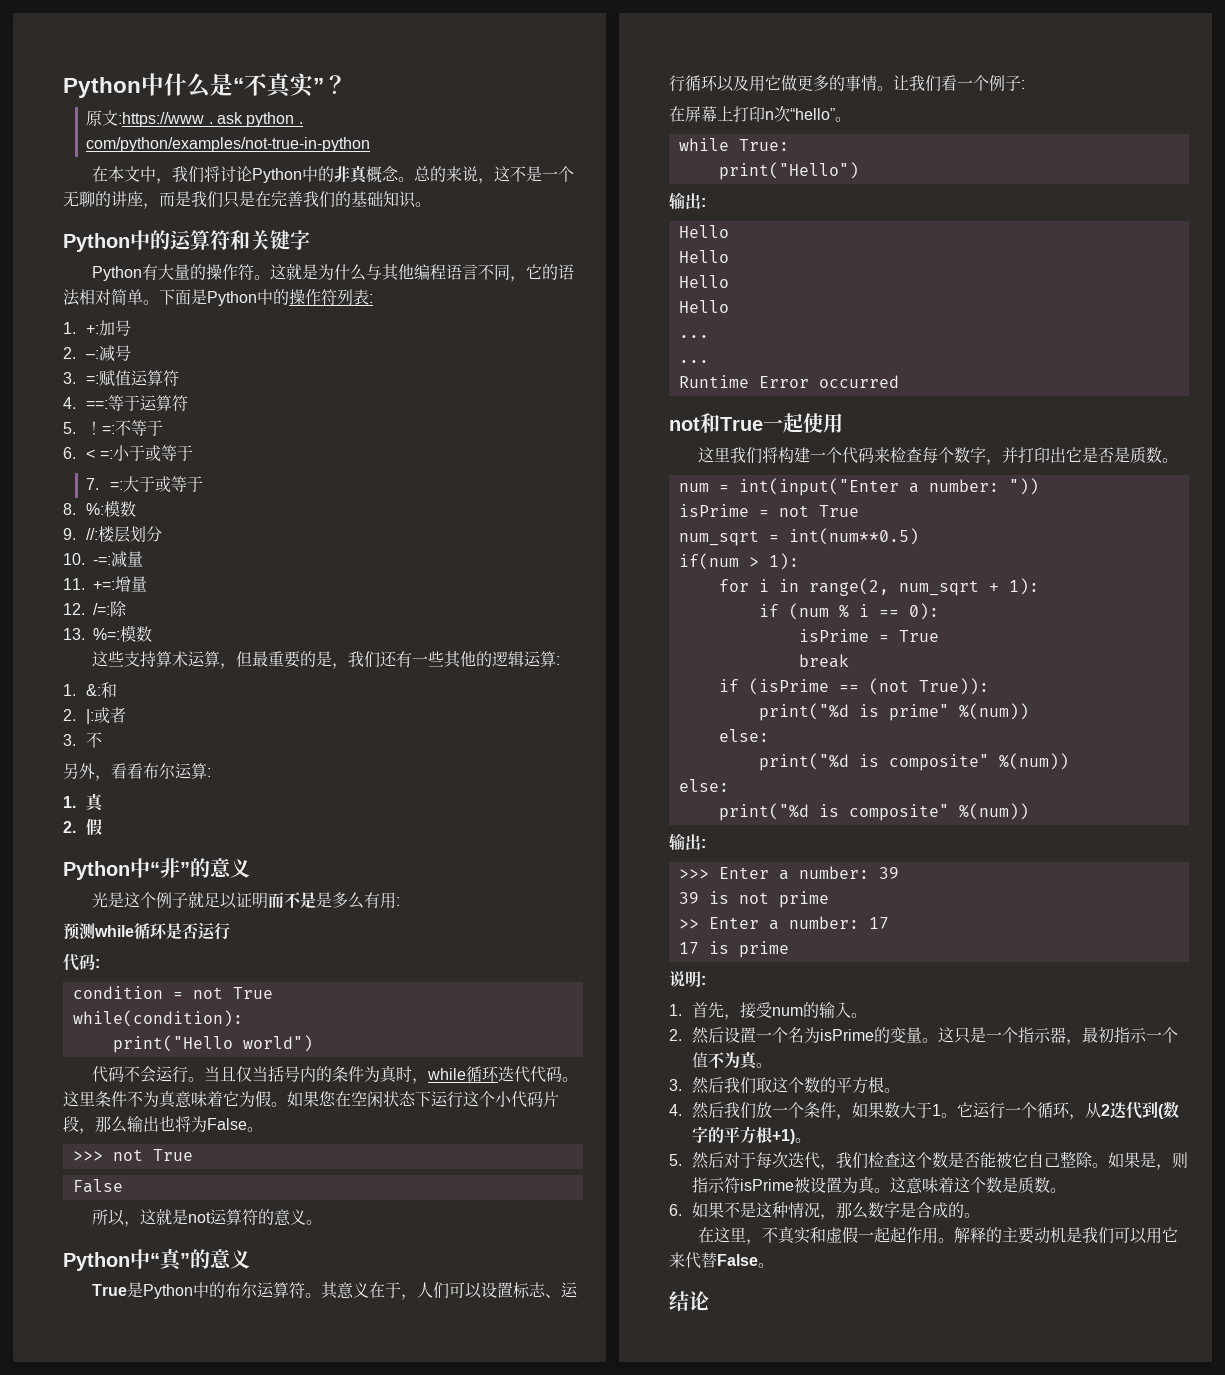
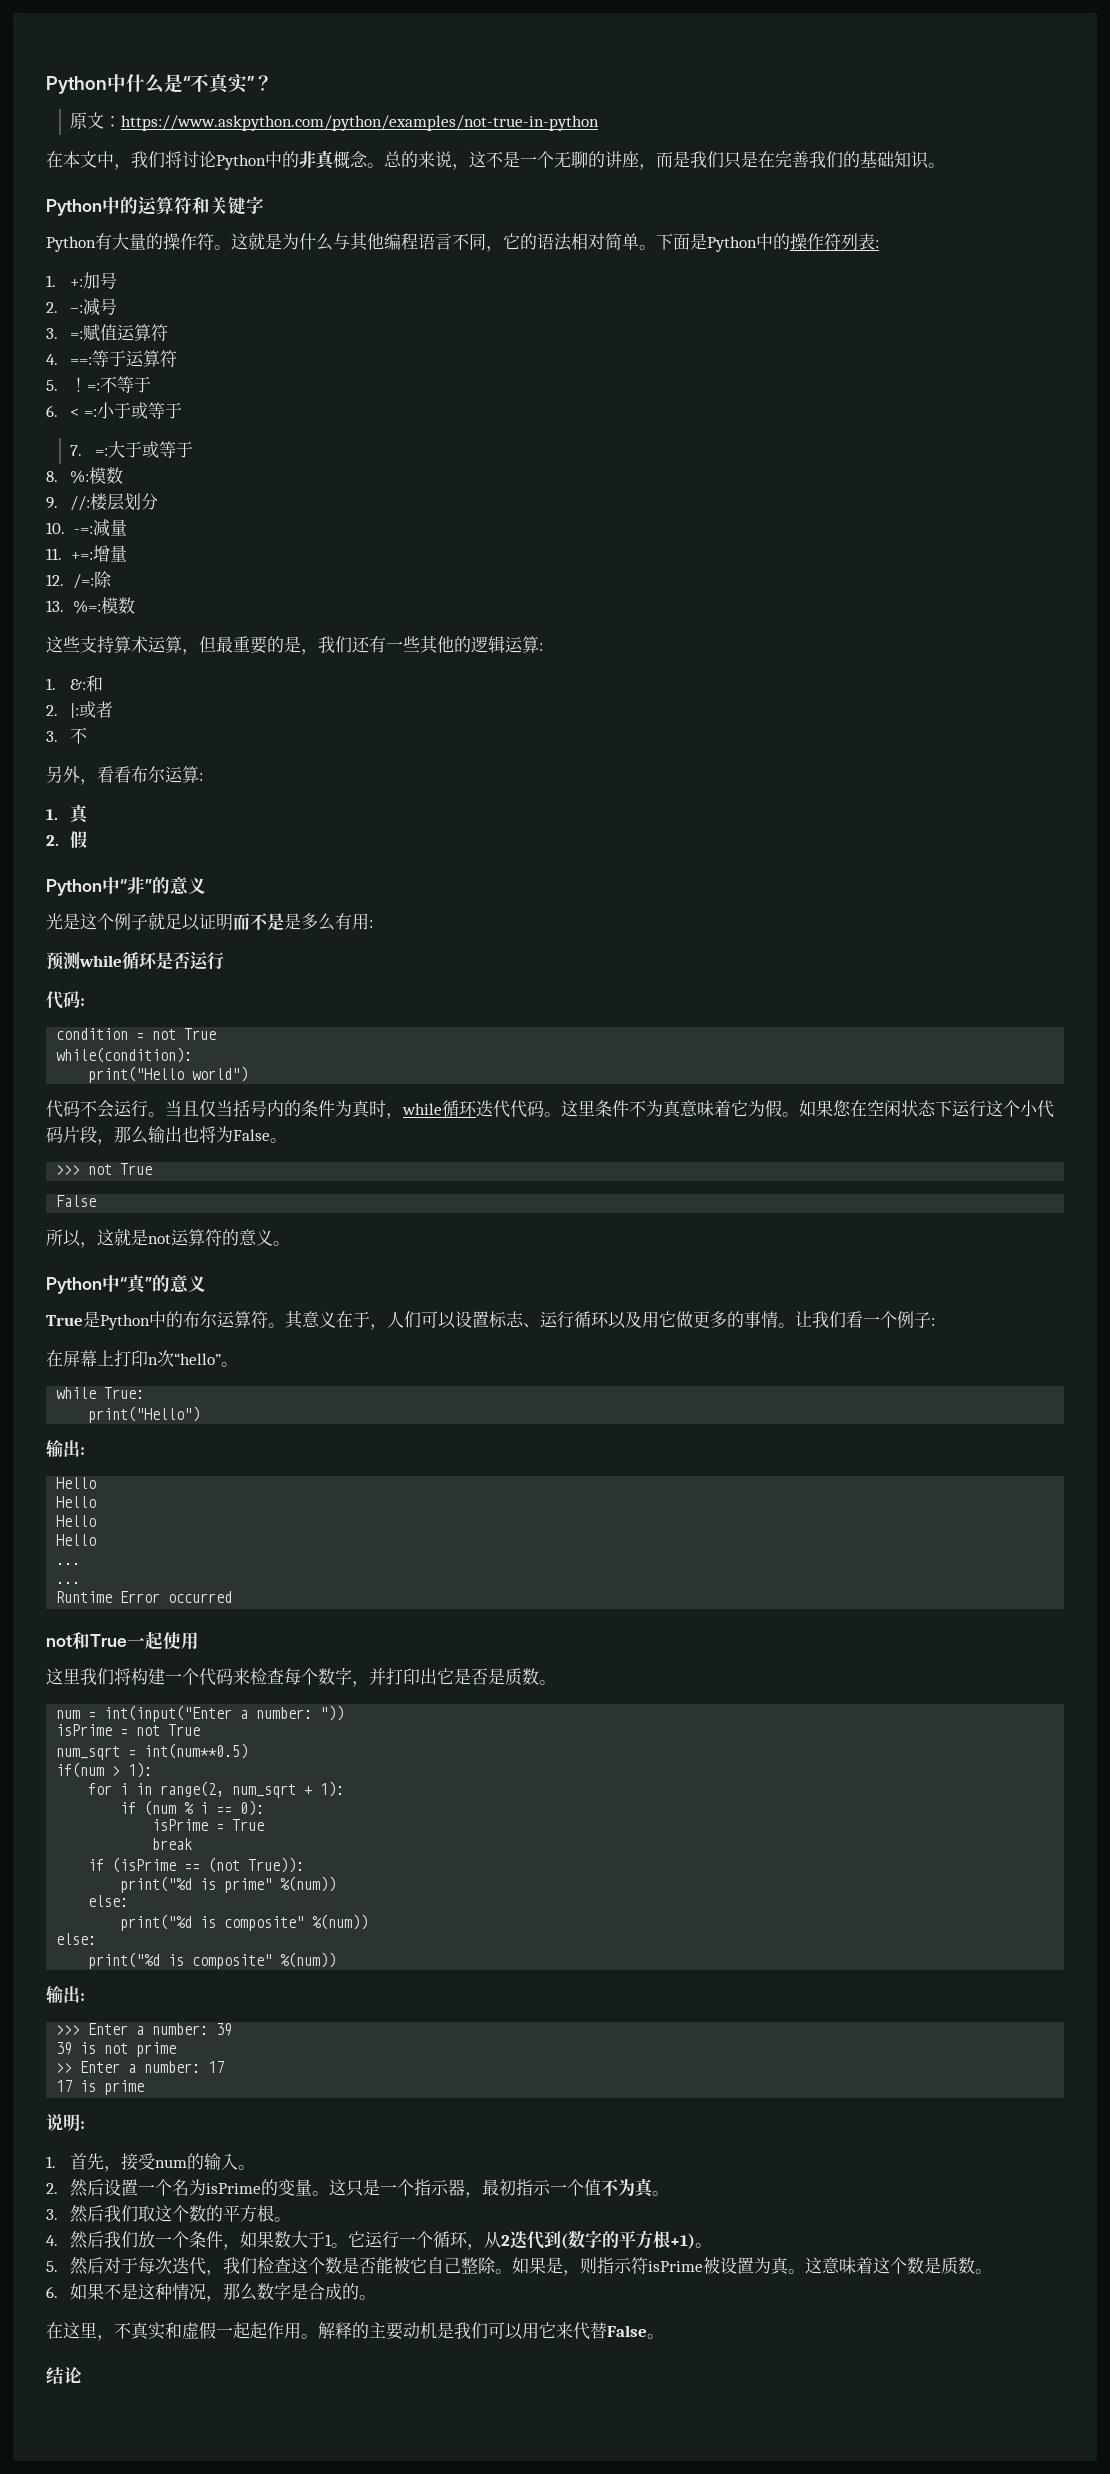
[118,112,303,127] [86,137,371,152] :https://www . ask python . com/python/examples/not-true-in-python -> [104,115,600,131] ：https://www.askpython.com/python/examples/not-true-in-python

